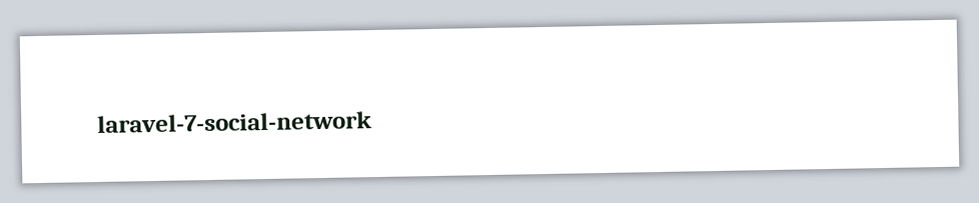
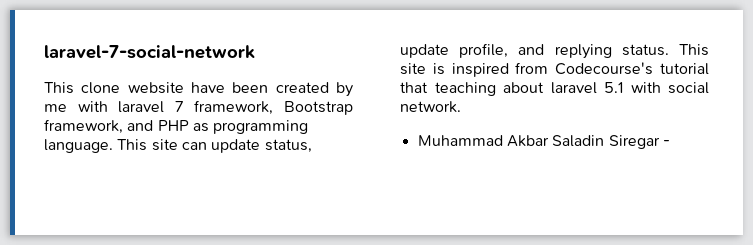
(372, 122) none -> [44,82,353,97] [44,100,353,115] [44,119,309,134] [44,139,312,153] [400,43,709,59] [400,62,709,77] [400,82,709,96] [400,101,461,113] [417,135,670,149] // This clone website have been created by me with laravel 7 framework, Bootstrap framework, and PHP as programming language. This site can update status, update profile, and replying status. This site is inspired from Codecourse's tutorial that teaching about laravel 5.1 with social network. // Muhammad Akbar Saladin Siregar -

